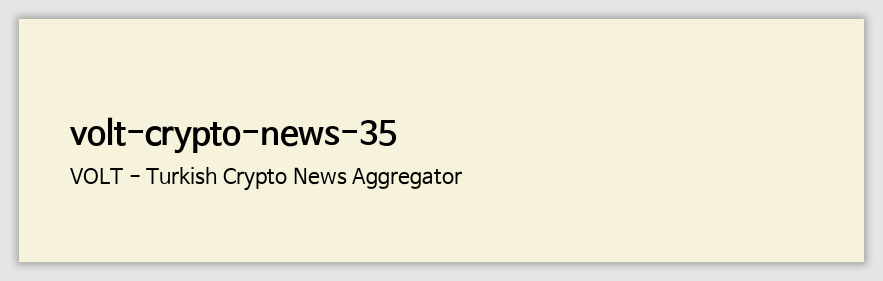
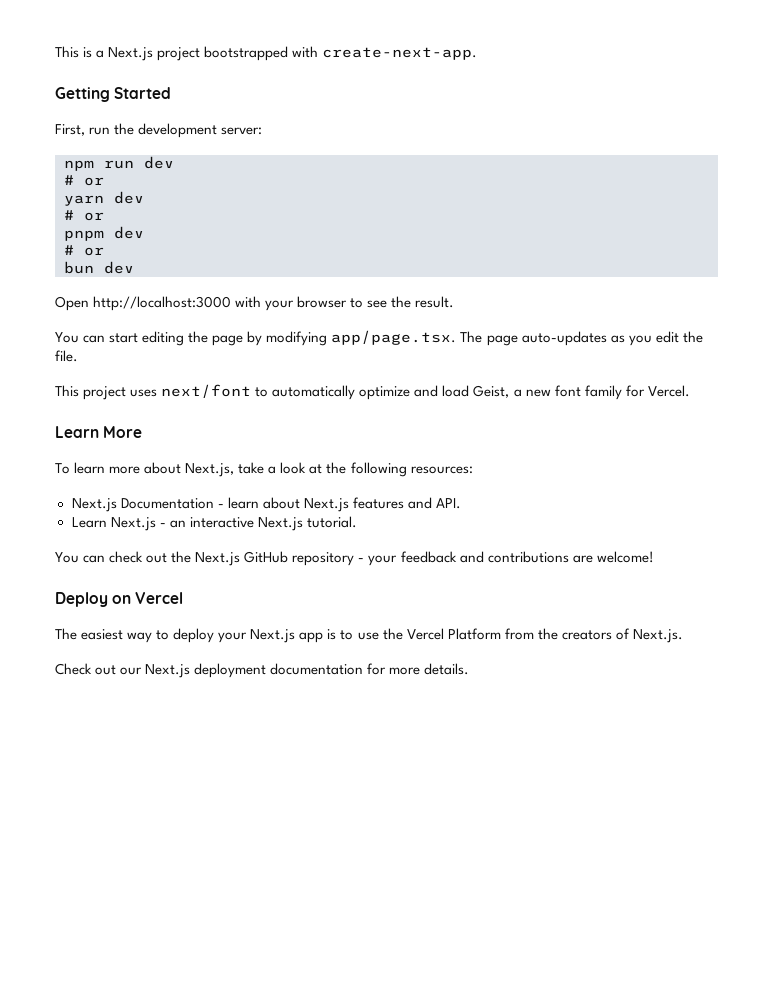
[69,117,397,154] [70,167,463,191] volt-crypto-news-35 // VOLT - Turkish Crypto News Aggregator -> [55,46,478,61] [55,87,172,102] [55,123,263,138] [64,156,174,171] [64,175,104,186] [64,191,144,206] [64,210,104,221] [64,226,144,241] [64,245,104,256] [64,261,134,274] [55,296,455,311] [55,330,703,346] [55,350,78,362] [55,384,690,400] [55,426,143,438] [55,462,473,477] [71,497,461,512] [71,516,357,531] [55,551,654,566] [55,592,184,607] [55,628,683,643] [55,663,470,678] This is a Next.js project bootstrapped with create-next-app. // Getting Started // First, run the development server: // npm run dev // # or // yarn dev // # or // pnpm dev // # or // bun dev // Open http://localhost:3000 with your browser to see the result. // You can start editing the page by modifying app/page.tsx. The page auto-updates as you edit the file. // This project uses next/font to automatically optimize and load Geist, a new font family for Vercel. // Learn More // To learn more about Next.js, take a look at the following resources: // Next.js Documentation - learn about Next.js features and API. // Learn Next.js - an interactive Next.js tutorial. // You can check out the Next.js GitHub repository - your feedback and contributions are welcome! // Deploy on Vercel // The easiest way to deploy your Next.js app is to use the Vercel Platform from the creators of Next.js. // Check out our Next.js deployment documentation for more details.

